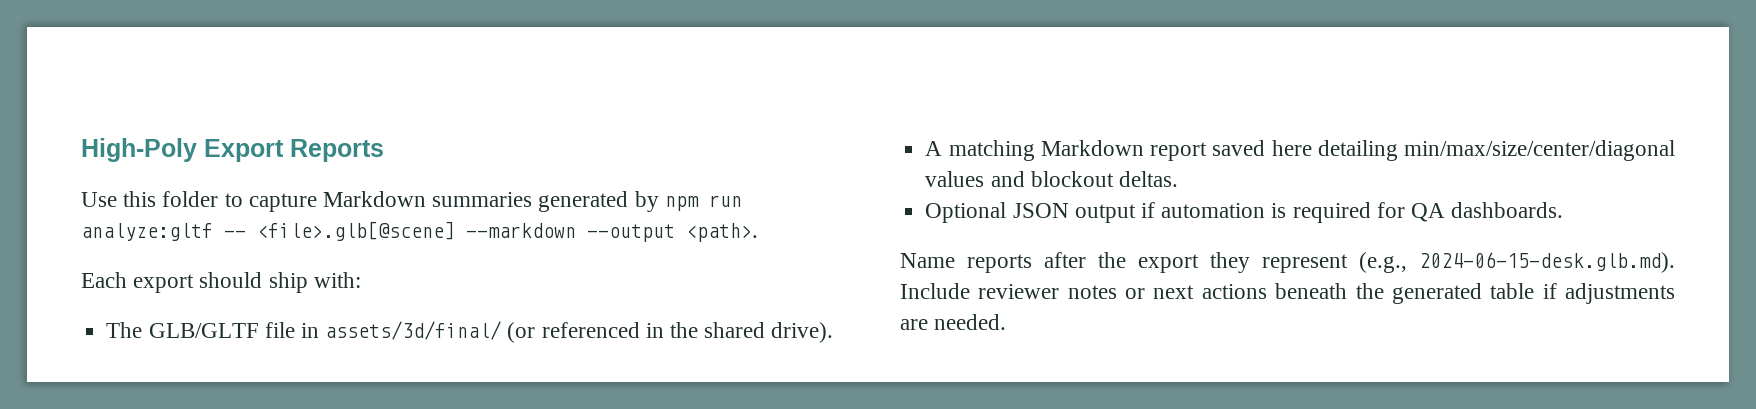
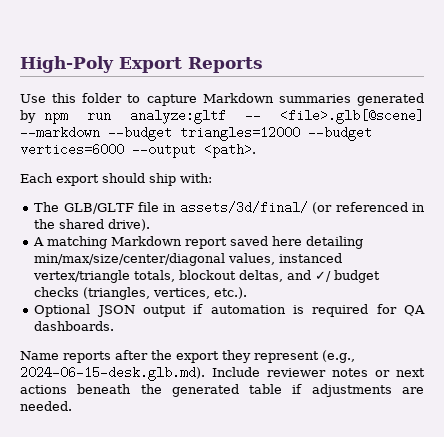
(576, 230) none -> [108,126,372,141] [20,143,124,156] --budget triangles=12000 --budget vertices=6000
[925,171,1178,187] values and blockout deltas. -> [228,253,343,265] [33,270,381,283] [34,287,248,300] values, instanced vertex/triangle totals, blockout deltas, and ✓/ budget checks (triangles, vertices, etc.).

